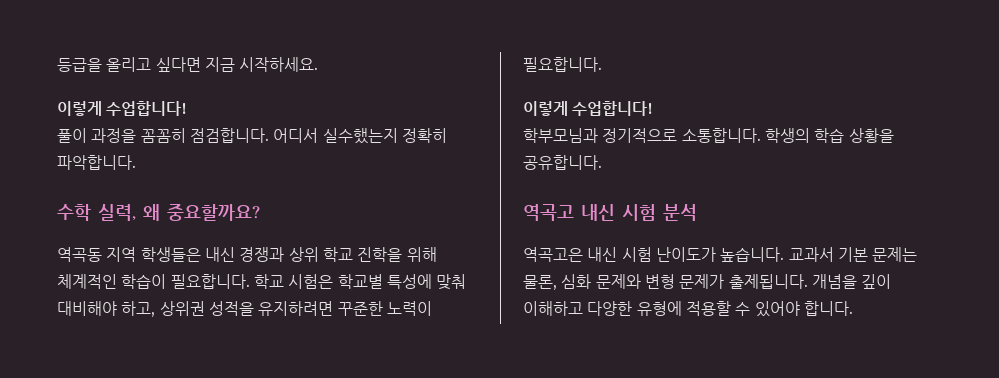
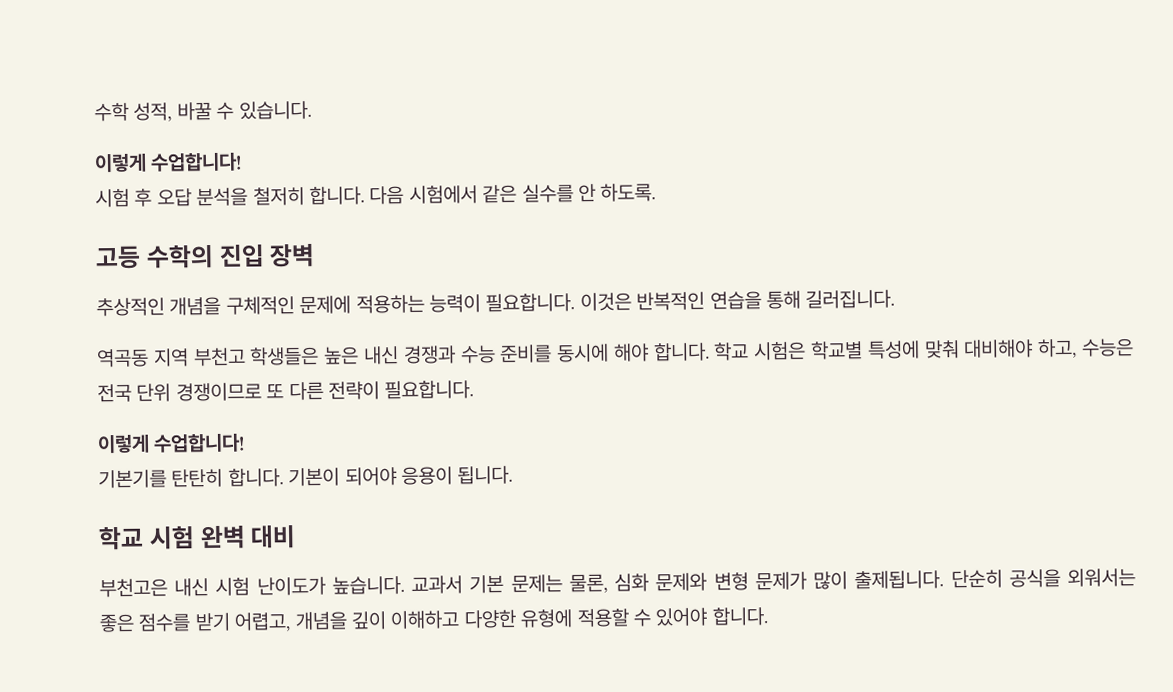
[57,57,319,72] [57,101,187,116] [57,128,447,144] [57,155,136,170] [57,204,260,221] [57,247,437,262] [57,274,250,289] 등급을 올리고 싶다면 지금 시작하세요. // 이렇게 수업합니다! // 풀이 과정을 꼼꼼히 점검합니다. 어디서 실수했는지 정확히 파악합니다. // 수학 실력, 왜 중요할까요? // 역곡동 지역 학생들은 내신 경쟁과 상위 학교 진학을 위해 체계적인 학습이 필요합니다. -> [94,100,312,122] [94,151,243,173] [95,183,657,208] [95,243,316,270] [96,289,896,317] [97,342,710,368] 수학 성적, 바꿀 수 있습니다. // 이렇게 수업합니다! // 시험 후 오답 분석을 철저히 합니다. 다음 시험에서 같은 실수를 안 하도록. // 고등 수학의 진입 장벽 // 추상적인 개념을 구체적인 문제에 적용하는 능력이 필요합니다. 이것은 반복적인 연습을 통해 길러집니다. // 역곡동 지역 부천고 학생들은 높은 내신 경쟁과 수능 준비를 동시에 해야 합니다.
[159,301,432,316] [523,57,602,72] [523,101,653,116] [523,128,894,143] [523,155,602,170] [523,204,697,221] [523,247,583,262] 상위권 성적을 유지하려면 꾸준한 노력이 필요합니다. // 이렇게 수업합니다! // 학부모님과 정기적으로 소통합니다. 학생의 학습 상황을 공유합니다. // 역곡고 내신 시험 분석 // 역곡고은 -> [1081,338,1134,357] [97,380,475,403] [97,432,246,454] [98,465,514,489] [98,525,297,551] [99,578,168,598] 수능은 전국 단위 경쟁이므로 또 다른 전략이 필요합니다. // 이렇게 수업합니다! // 기본기를 탄탄히 합니다. 기본이 되어야 응용이 됩니다. // 학교 시험 완벽 대비 // 부천고은
[728,274,808,289] 출제됩니다. -> [813,568,1137,590] [99,612,292,633] 많이 출제됩니다. 단순히 공식을 외워서는 좋은 점수를 받기 어렵고,

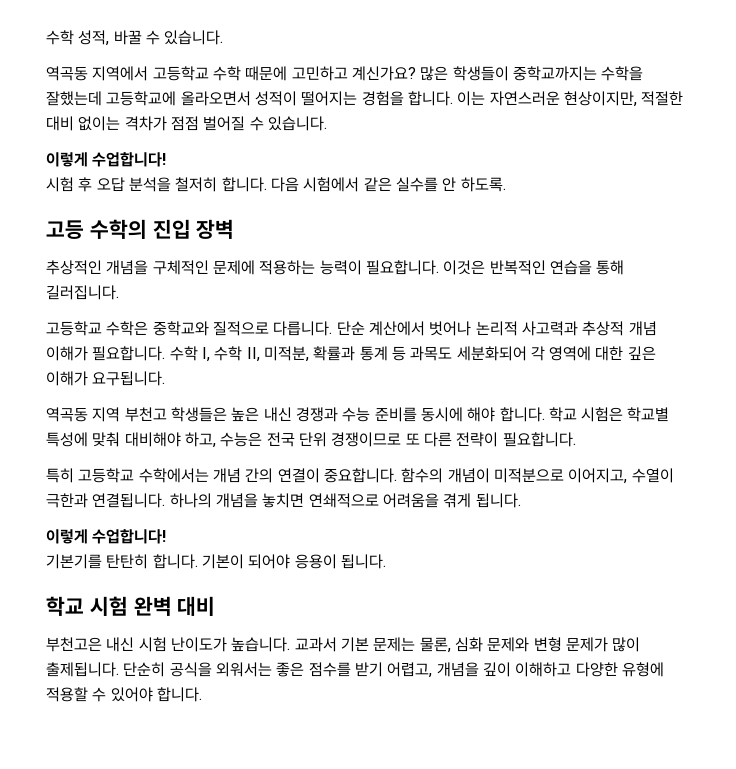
(312, 110) none -> [46,66,644,81] [46,91,684,107] [46,116,327,131] // 역곡동 지역에서 고등학교 수학 때문에 고민하고 계신가요? 많은 학생들이 중학교까지는 수학을 잘했는데 고등학교에 올라오면서 성적이 떨어지는 경험을 합니다. 이는 자연스러운 현상이지만, 적절한 대비 없이는 격차가 점점 벌어질 수 있습니다.
(896, 299) none -> [46,321,657,336] [46,346,656,362] [46,371,166,386] // 고등학교 수학은 중학교와 질적으로 다릅니다. 단순 계산에서 벗어나 논리적 사고력과 추상적 개념 이해가 필요합니다. 수학 I, 수학 II, 미적분, 확률과 통계 등 과목도 세분화되어 각 영역에 대한 깊은 이해가 요구됩니다.
(475, 390) none -> [46,468,674,484] [46,493,521,508] // 특히 고등학교 수학에서는 개념 간의 연결이 중요합니다. 함수의 개념이 미적분으로 이어지고, 수열이 극한과 연결됩니다. 하나의 개념을 놓치면 연쇄적으로 어려움을 겪게 됩니다.

